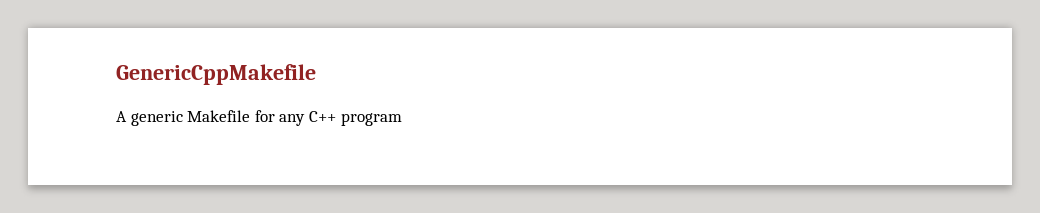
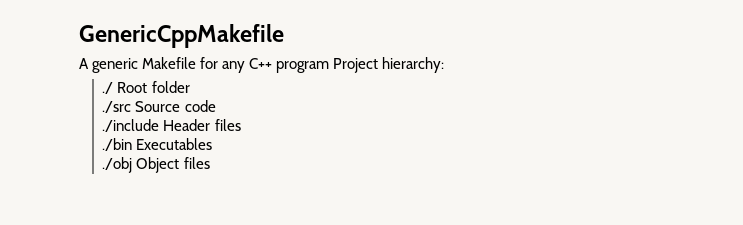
(402, 119) none -> [333,57,445,73] [102,81,190,94] [102,100,216,113] [102,119,241,132] [102,138,213,151] [102,157,210,173] Project hierarchy: // ./ Root folder // ./src Source code // ./include Header files // ./bin Executables // ./obj Object files

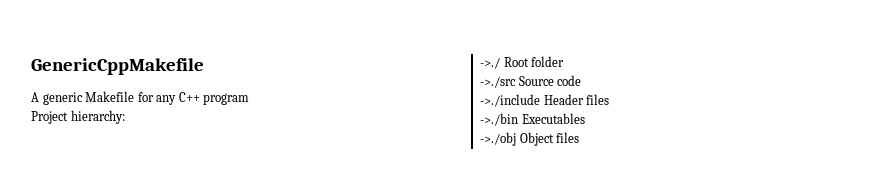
(330, 67) none -> (250, 99) //
[102,82,114,94] ./ -> [479,57,500,69] ->./
[102,101,132,113] ./src -> [479,76,516,88] ->./src
[102,119,160,132] ./include -> [479,94,540,107] ->./include
[102,138,133,151] ./bin -> [479,113,518,126] ->./bin
[102,157,133,173] ./obj -> [479,132,516,146] ->./obj

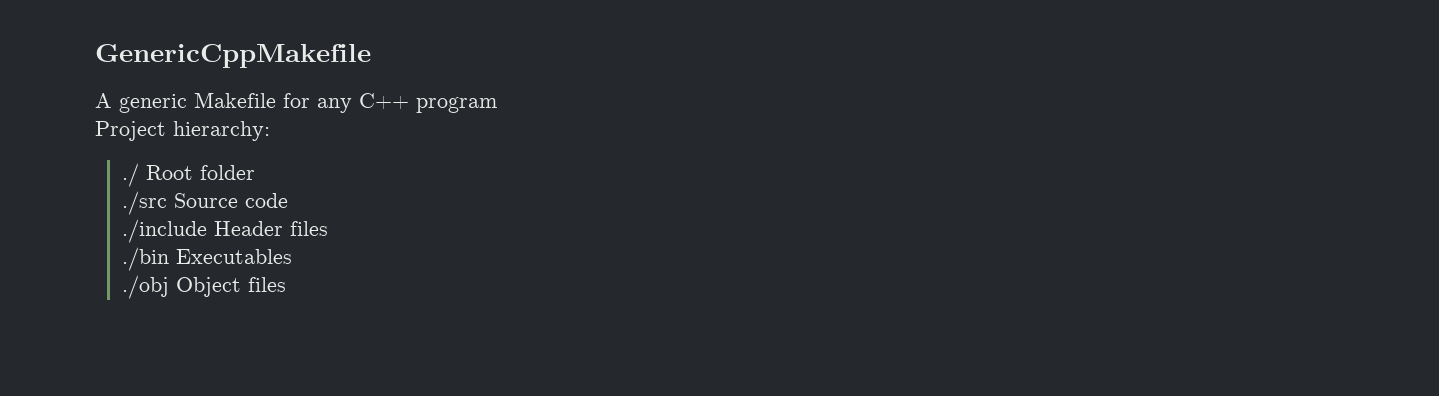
[479,57,500,69] ->./ -> [122,163,140,187] ./
[479,76,516,88] ->./src -> [122,191,168,215] ./src
[479,94,540,107] ->./include -> [122,219,208,243] ./include
[479,113,518,126] ->./bin -> [122,247,170,271] ./bin
[479,132,516,146] ->./obj -> [122,275,170,299] ./obj

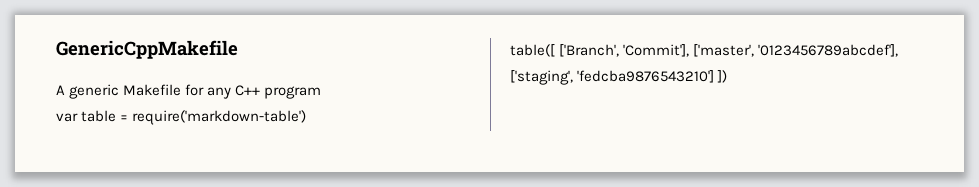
[95,121,270,141] [122,163,256,187] [122,191,289,215] [122,219,329,243] [122,247,293,271] [122,275,287,299] Project hierarchy: // ./ Root folder // ./src Source code // ./include Header files // ./bin Executables // ./obj Object files -> [56,110,307,125] [510,44,899,57] [510,70,728,85] var table = require('markdown-table') // table([ ['Branch', 'Commit'], ['master', '0123456789abcdef'], ['staging', 'fedcba9876543210'] ])

